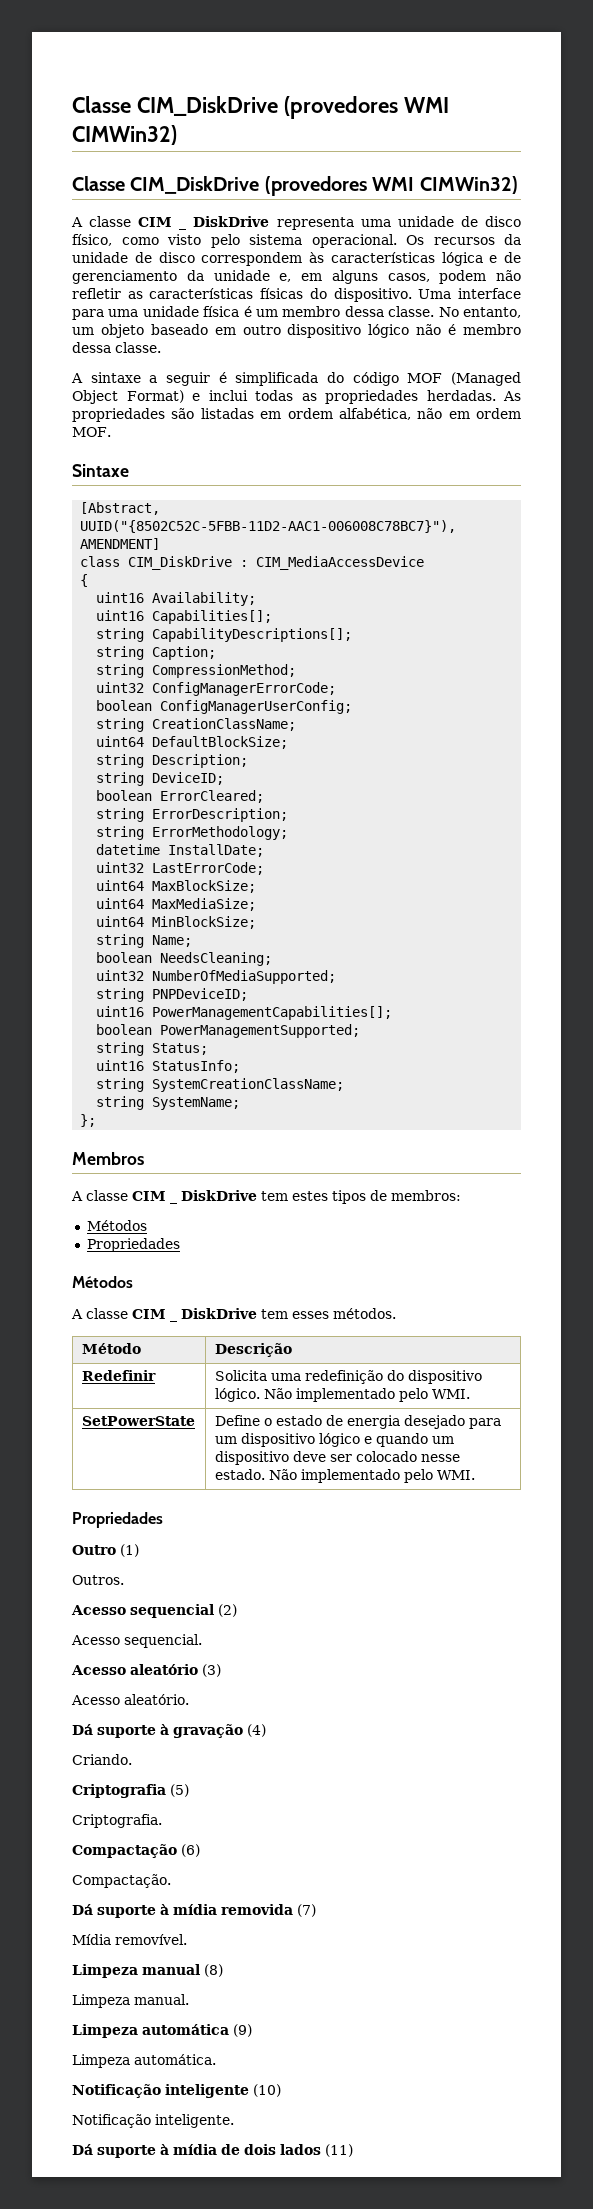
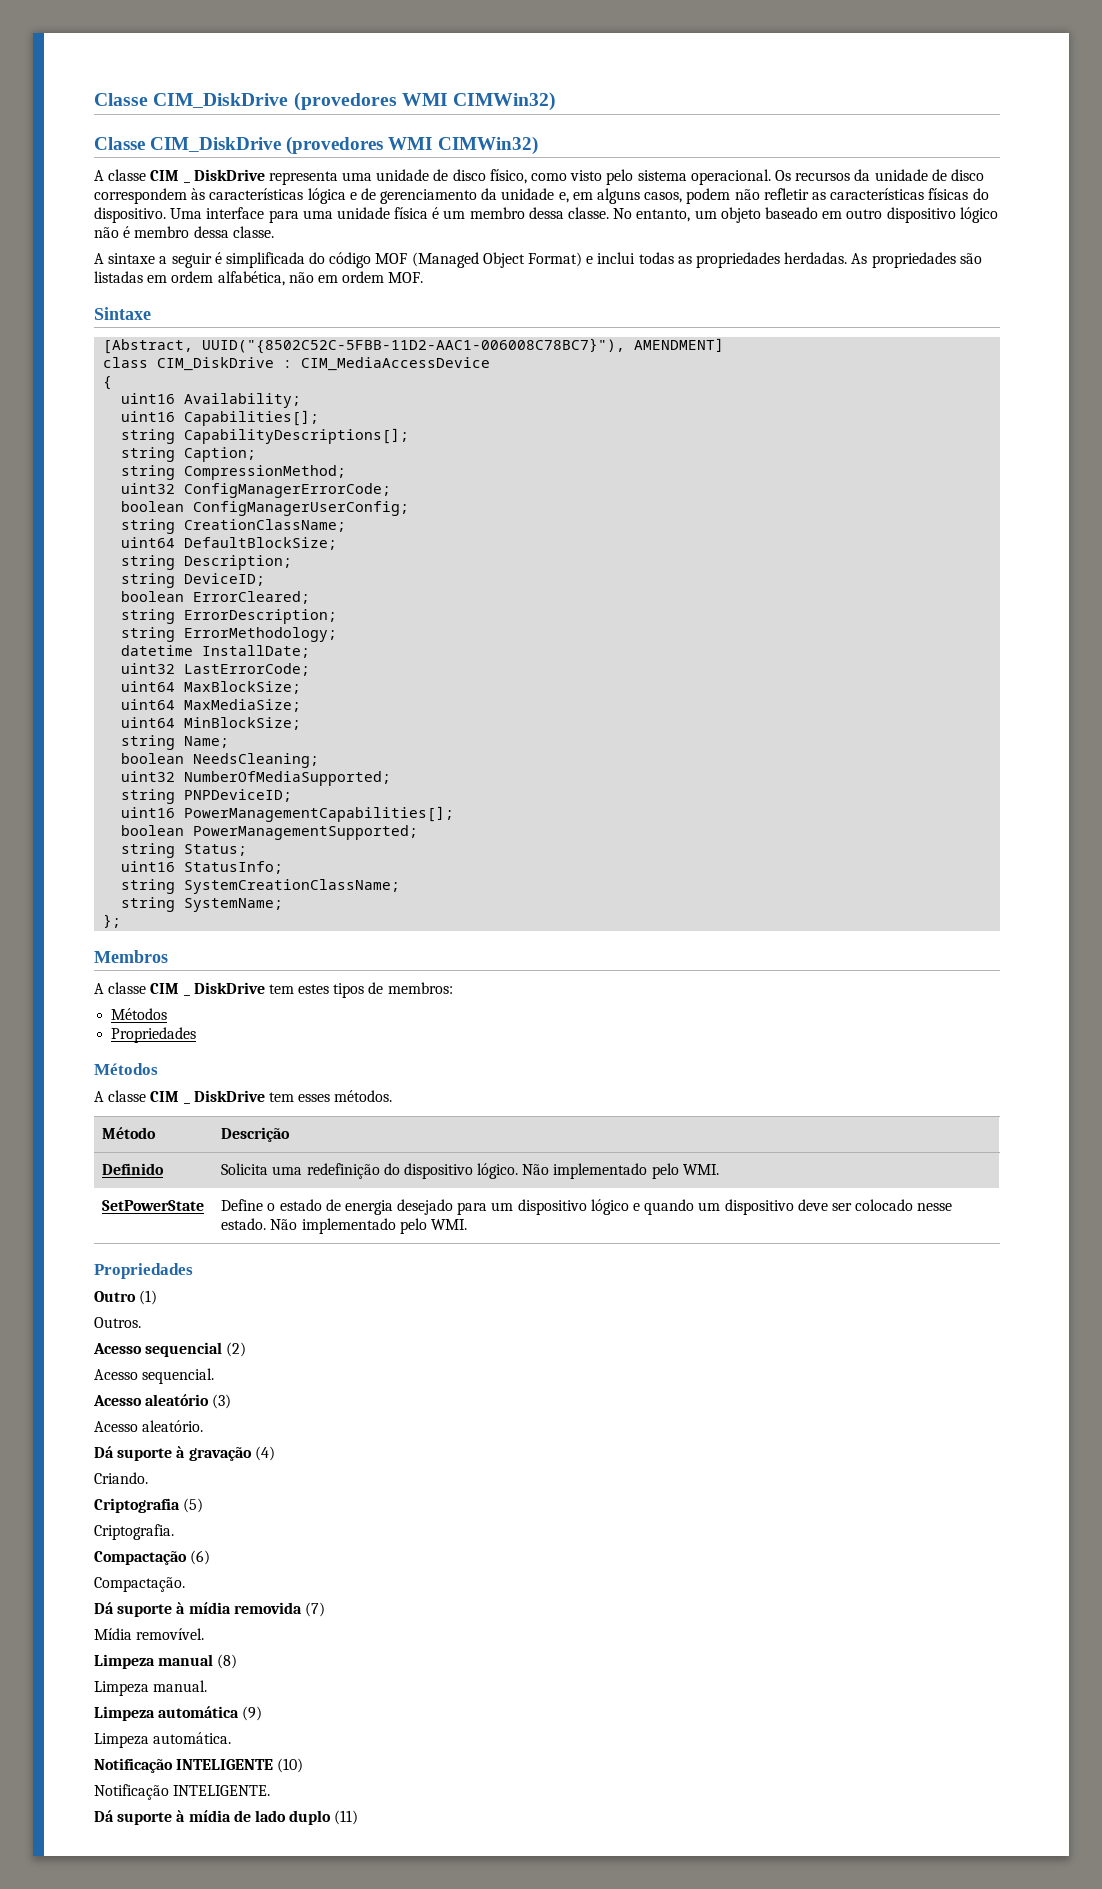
[81,1370,156,1381] Redefinir -> [102,1163,165,1175] Definido
[165,2084,249,2098] inteligente -> [176,1759,274,1770] INTELIGENTE
[155,2114,234,2128] inteligente. -> [173,1785,271,1796] INTELIGENTE.
[244,2144,321,2155] dois lados -> [254,1810,332,1825] lado duplo

